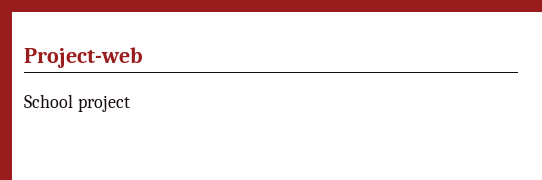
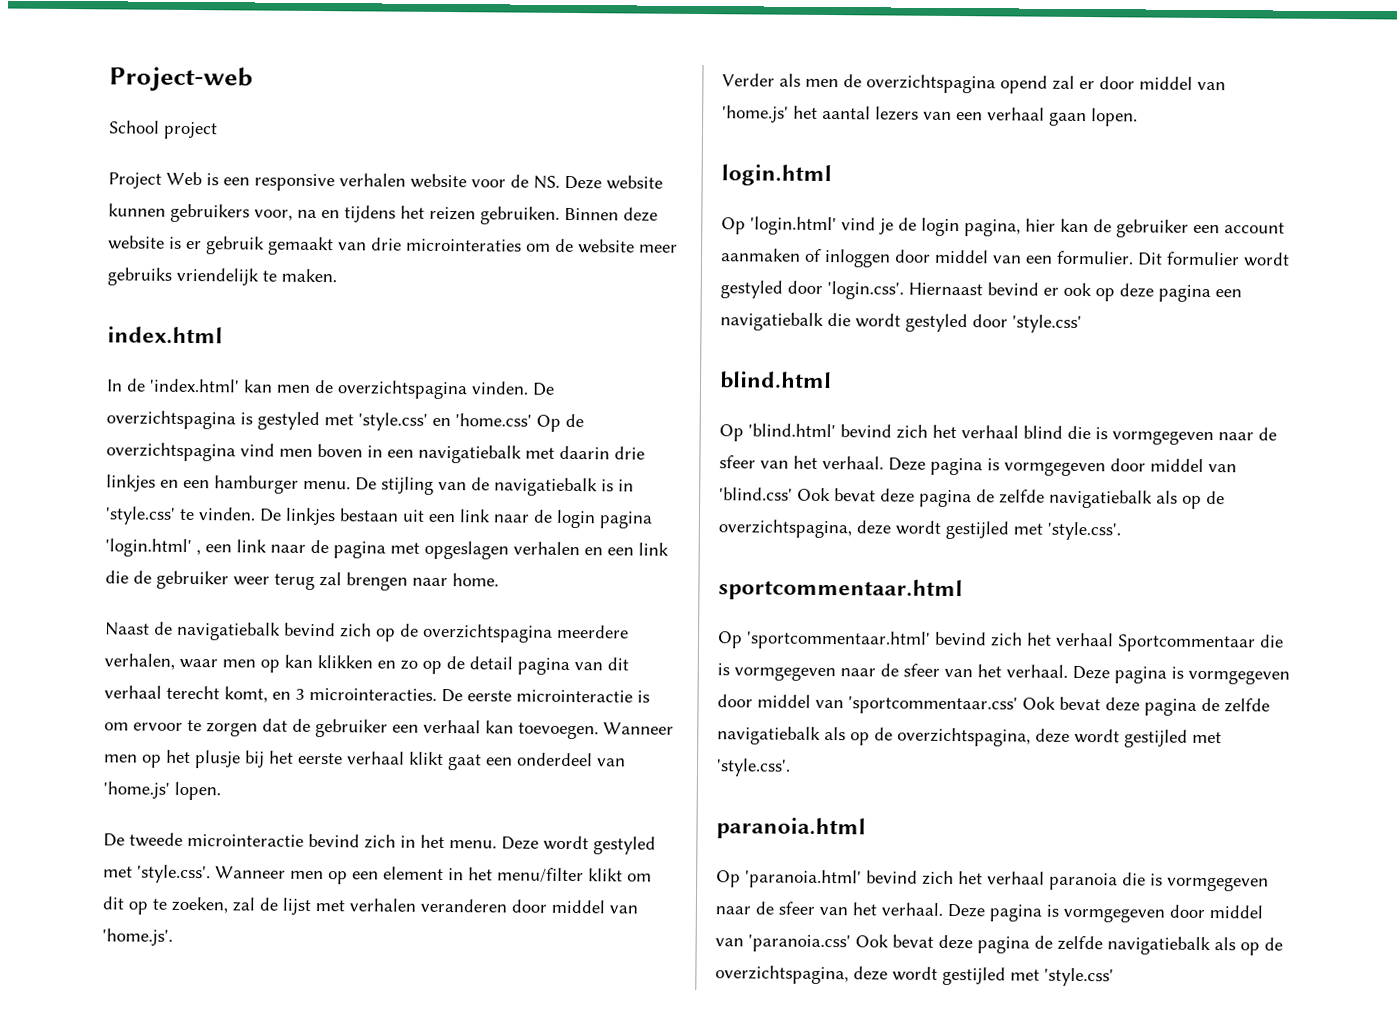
(130, 103) none -> [108,171,663,192] [108,203,658,225] [108,235,678,256] [107,267,337,286] [107,326,223,345] [106,378,555,400] [106,410,584,432] [106,442,645,464] [106,474,634,497] [105,506,653,529] [105,538,669,560] [105,570,499,591] [105,621,629,643] [104,653,629,675] [104,685,650,703] [104,718,674,740] [104,749,626,771] [103,781,221,801] [103,832,656,855] [103,864,652,885] [102,896,638,915] [102,928,173,946] [722,73,1226,94] [722,105,1138,127] [721,164,832,187] [721,216,1285,238] [720,248,1290,268] [720,280,1242,303] [720,312,1082,334] [719,371,832,390] [719,423,1277,446] [719,455,1237,477] [719,487,1225,509] [718,519,1121,541] [718,578,963,602] [717,630,1284,653] [717,663,1290,685] [717,694,1270,716] [717,726,1222,748] [716,758,791,777] [716,817,866,840] [716,869,1269,892] [715,901,1263,923] [715,934,1283,956] [715,965,1114,987] // Project Web is een responsive verhalen website voor de NS. Deze website kunnen gebruikers voor, na en tijdens het reizen gebruiken. Binnen deze website is er gebruik gemaakt van drie microinteraties om de website meer gebruiks vriendelijk te maken. // index.html // In de 'index.html' kan men de overzichtspagina vinden. De overzichtspagina is gestyled met 'style.css' en 'home.css' Op de overzichtspagina vind men boven in een navigatiebalk met daarin drie linkjes en een hamburger menu. De stijling van de navigatiebalk is in 'style.css' te vinden. De linkjes bestaan uit een link naar de login pagina 'login.html' , een link naar de pagina met opgeslagen verhalen en een link die de gebruiker weer terug zal brengen naar home. // Naast de navigatiebalk bevind zich op de overzichtspagina meerdere verhalen, waar men op kan klikken en zo op de detail pagina van dit verhaal terecht komt, en 3 microinteracties. De eerste microinteractie is om ervoor te zorgen dat de gebruiker een verhaal kan toevoegen. Wanneer men op het plusje bij het eerste verhaal klikt gaat een onderdeel van 'home.js' lopen. // De tweede microinteractie bevind zich in het menu. Deze wordt gestyled met 'style.css'. Wanneer men op een element in het menu/filter klikt om dit op te zoeken, zal de lijst met verhalen veranderen door middel van 'home.js'. // Verder als men de overzichtspagina opend zal er door middel van 'home.js' het aantal lezers van een verhaal gaan lopen. // login.html // Op 'login.html' vind je de login pagina, hier kan de gebruiker een account aanmaken of inloggen door middel van een formulier. Dit formulier wordt gestyled door 'login.css'. Hiernaast bevind er ook op deze pagina een navigatiebalk die wordt gestyled door 'style.css' // blind.html // Op 'blind.html' bevind zich het verhaal blind die is vormgegeven naar de sfeer van het verhaal. Deze pagina is vormgegeven door middel van 'blind.css' Ook bevat deze pagina de zelfde navigatiebalk als op de overzichtspagina, deze wordt gestijled met 'style.css'. // sportcommentaar.html // Op 'sportcommentaar.html' bevind zich het verhaal Sportcommentaar die is vormgegeven naar de sfeer van het verhaal. Deze pagina is vormgegeven door middel van 'sportcommentaar.css' Ook bevat deze pagina de zelfde navigatiebalk als op de overzichtspagina, deze wordt gestijled met 'style.css'. // paranoia.html // Op 'paranoia.html' bevind zich het verhaal paranoia die is vormgegeven naar de sfeer van het verhaal. Deze pagina is vormgegeven door middel van 'paranoia.css' Ook bevat deze pagina de zelfde navigatiebalk als op de overzichtspagina, deze wordt gestijled met 'style.css'

